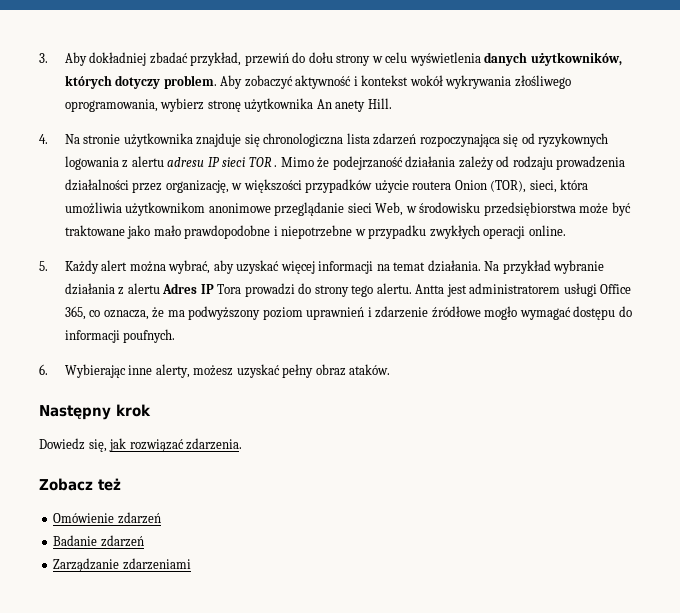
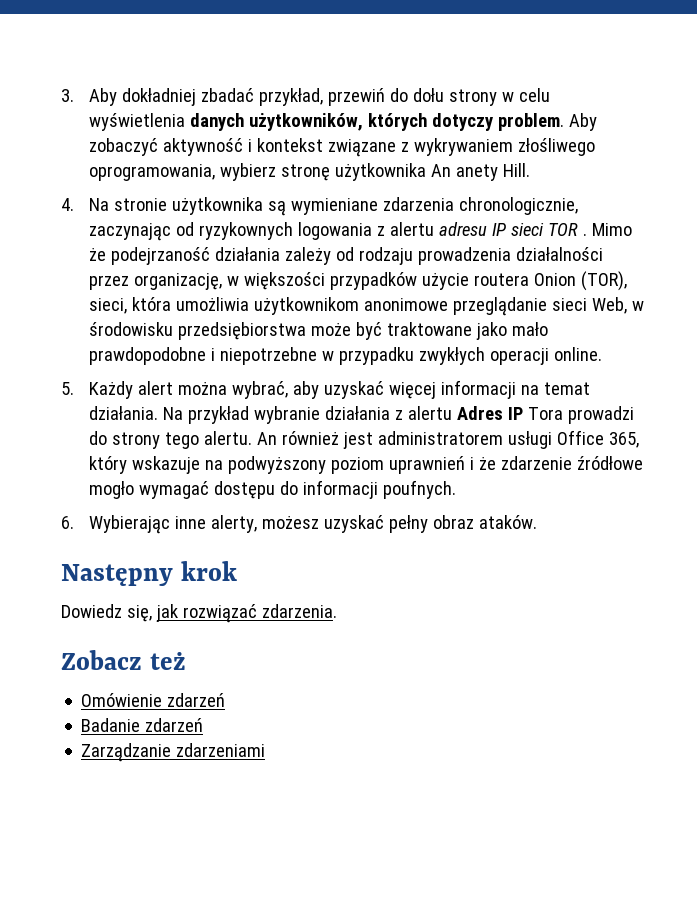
[409,75,512,89] wokół wykrywania -> [328,138,514,157] związane z wykrywaniem
[196,133,519,147] znajduje się chronologiczna lista zdarzeń rozpoczynająca się -> [268,197,579,216] [89,223,172,241] są wymieniane zdarzenia chronologicznie, zaczynając
[415,284,445,294] Antta -> [257,431,340,445] An również
[89,307,185,320] co oznacza, że ma -> [89,456,224,474] który wskazuje na
(372, 312) none -> [479,457,497,470] że

